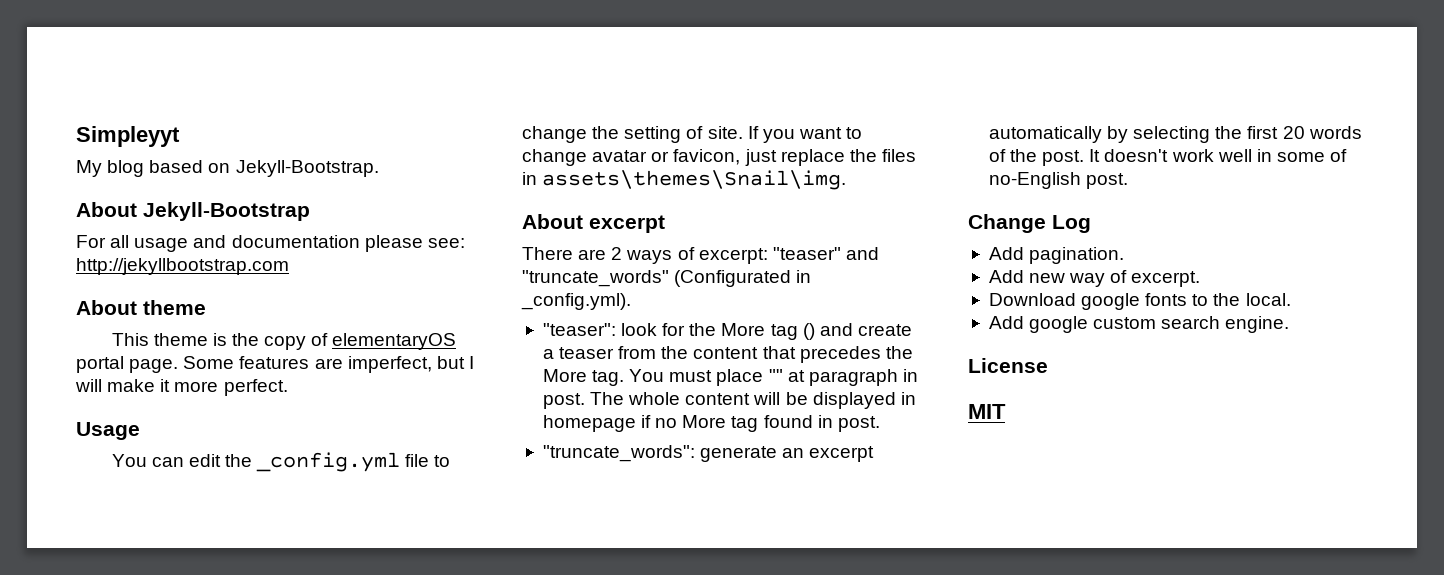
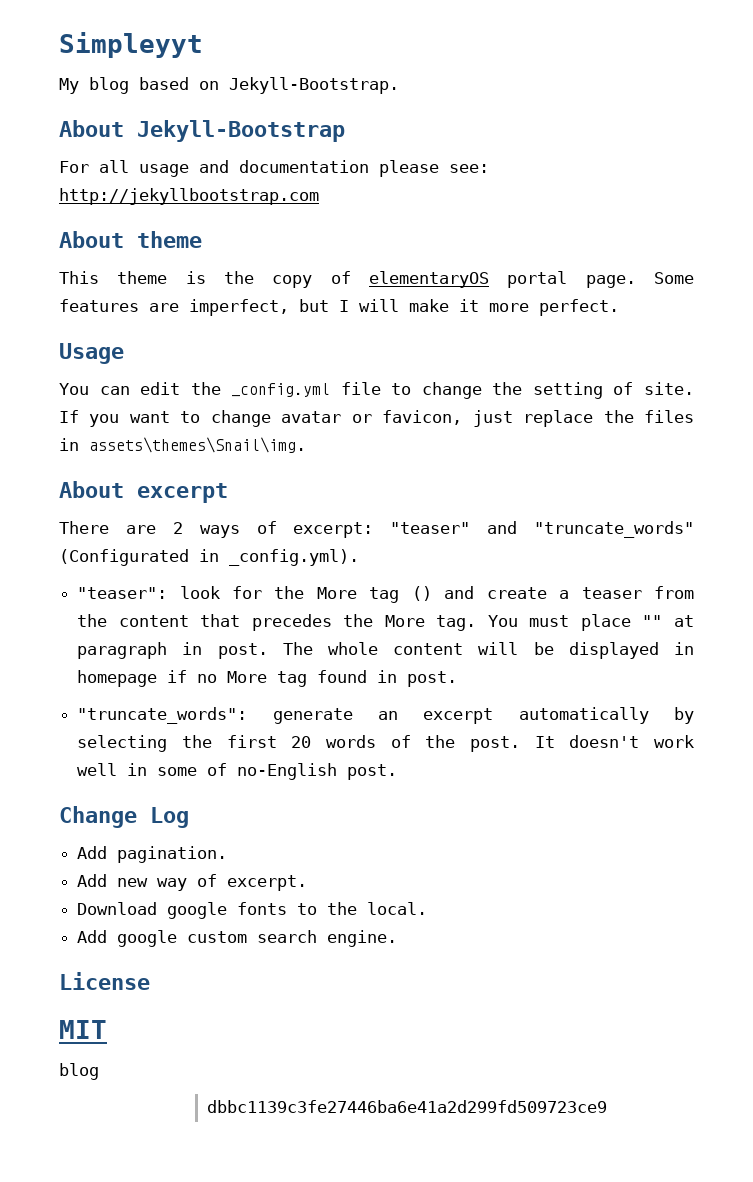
(1006, 411) none -> [59,1063,99,1080] [206,1100,607,1113] // blog // dbbc1139c3fe27446ba6e41a2d299fd509723ce9

